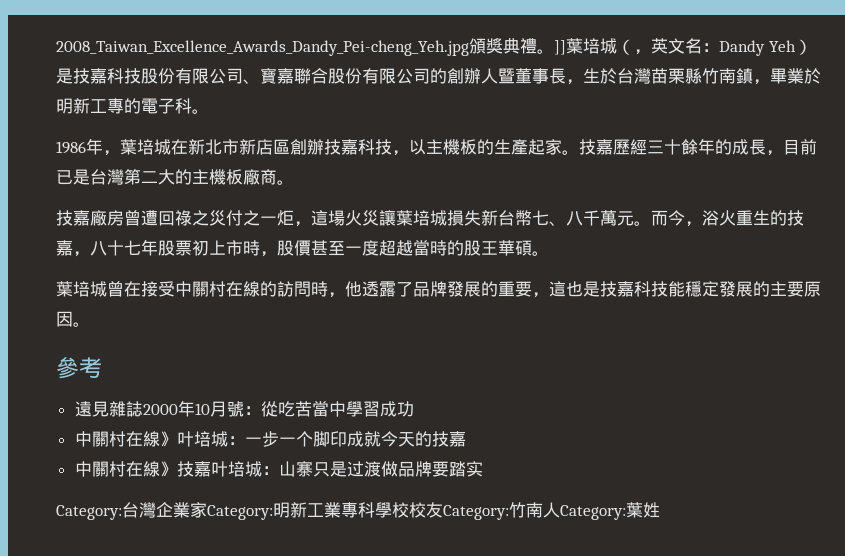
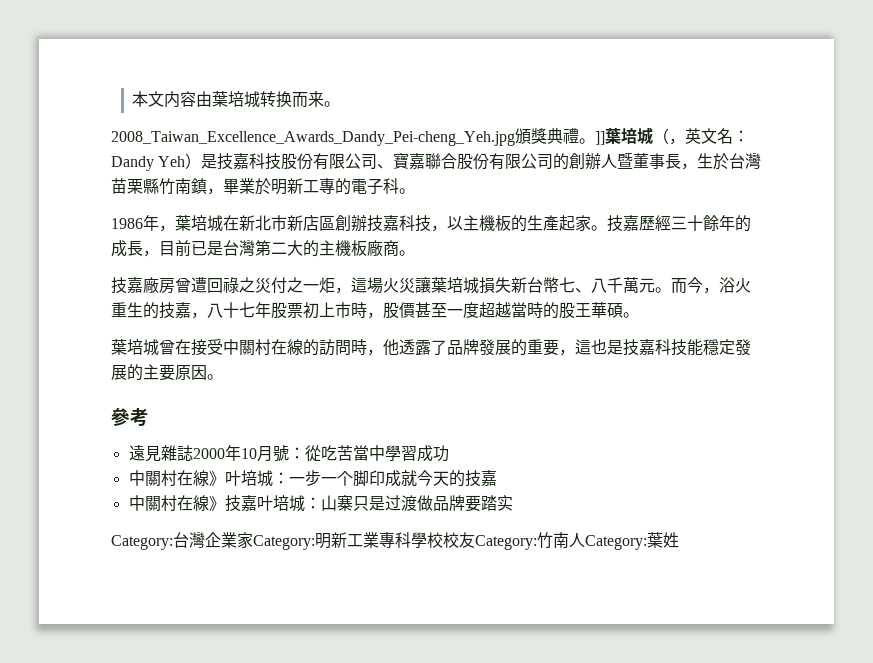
(56, 48) none -> [132,91,341,108] 本文内容由葉培城转换而来。 //

